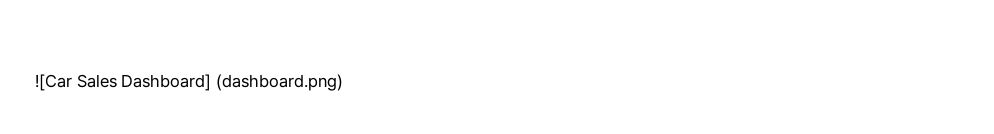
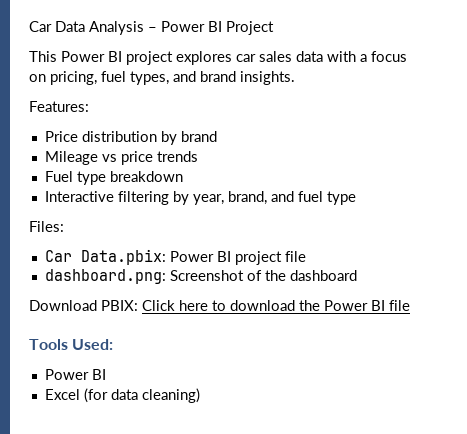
[35,74,343,91] ![Car Sales Dashboard] (dashboard.png) -> [29,21,274,35] [29,51,407,65] [29,71,295,85] [29,101,89,112] [44,131,217,145] [44,151,198,165] [44,171,183,185] [44,191,356,205] [29,221,64,232] [44,249,306,265] [44,269,357,284] [29,300,410,311] [29,339,114,350] [44,369,106,380] [44,388,200,403] Car Data Analysis – Power BI Project // This Power BI project explores car sales data with a focus on pricing, fuel types, and brand insights. // Features: // Price distribution by brand // Mileage vs price trends // Fuel type breakdown // Interactive filtering by year, brand, and fuel type // Files: // Car Data.pbix: Power BI project file // dashboard.png: Screenshot of the dashboard // Download PBIX: Click here to download the Power BI file // Tools Used: // Power BI // Excel (for data cleaning)

